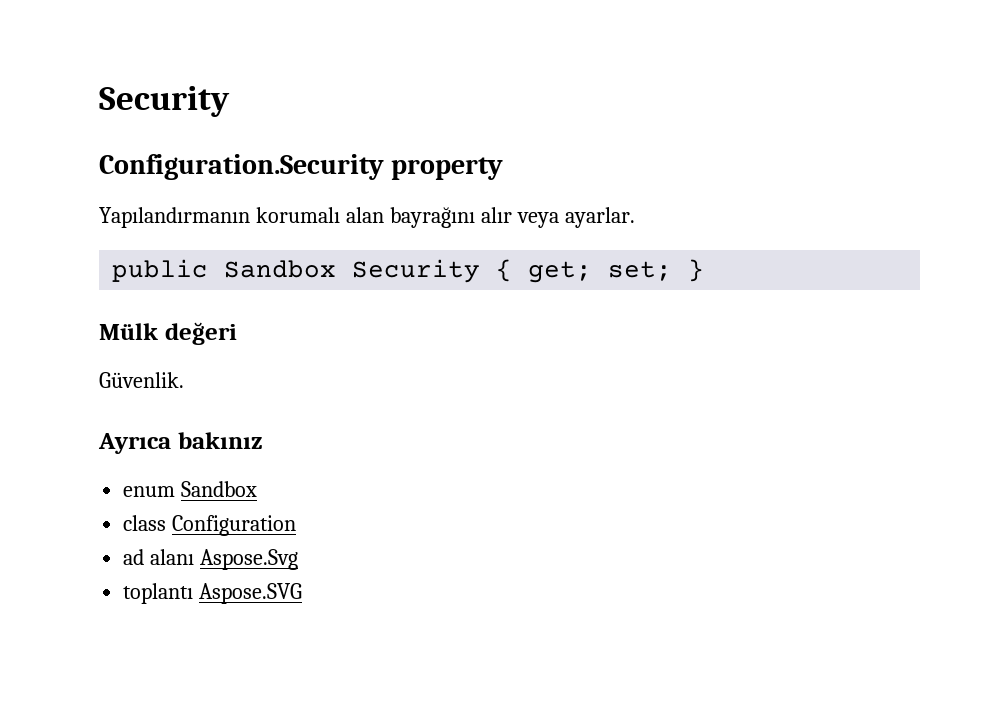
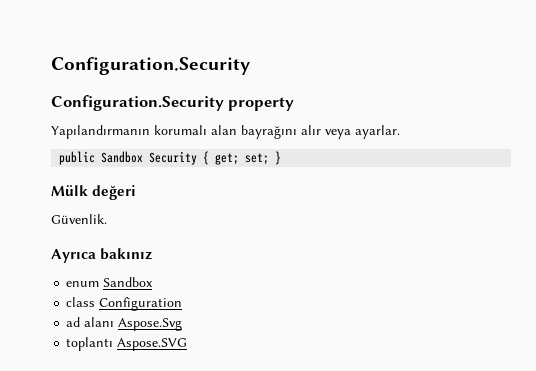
[99,86,230,117] Security -> [51,57,250,75] Configuration.Security

